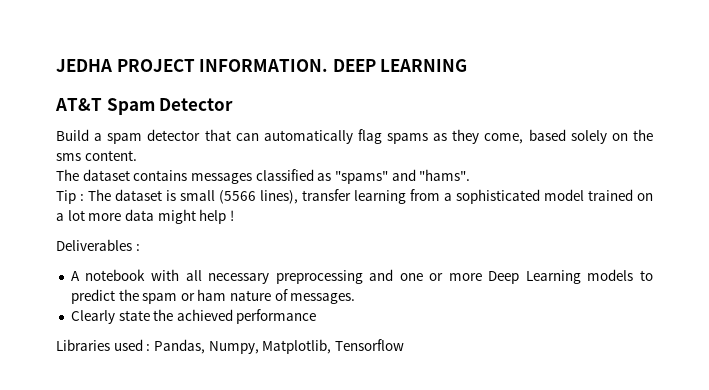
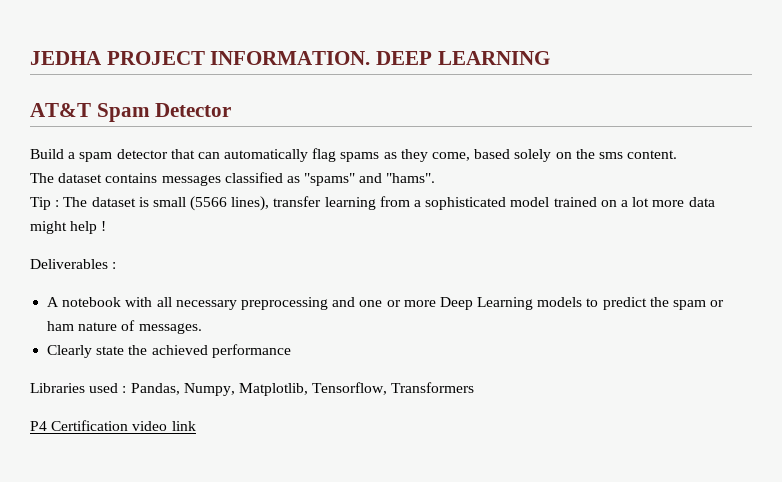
[334,339,404,351] Tensorflow -> [312,382,475,395] [30,420,196,431] Tensorflow, Transformers // P4 Certification video link

